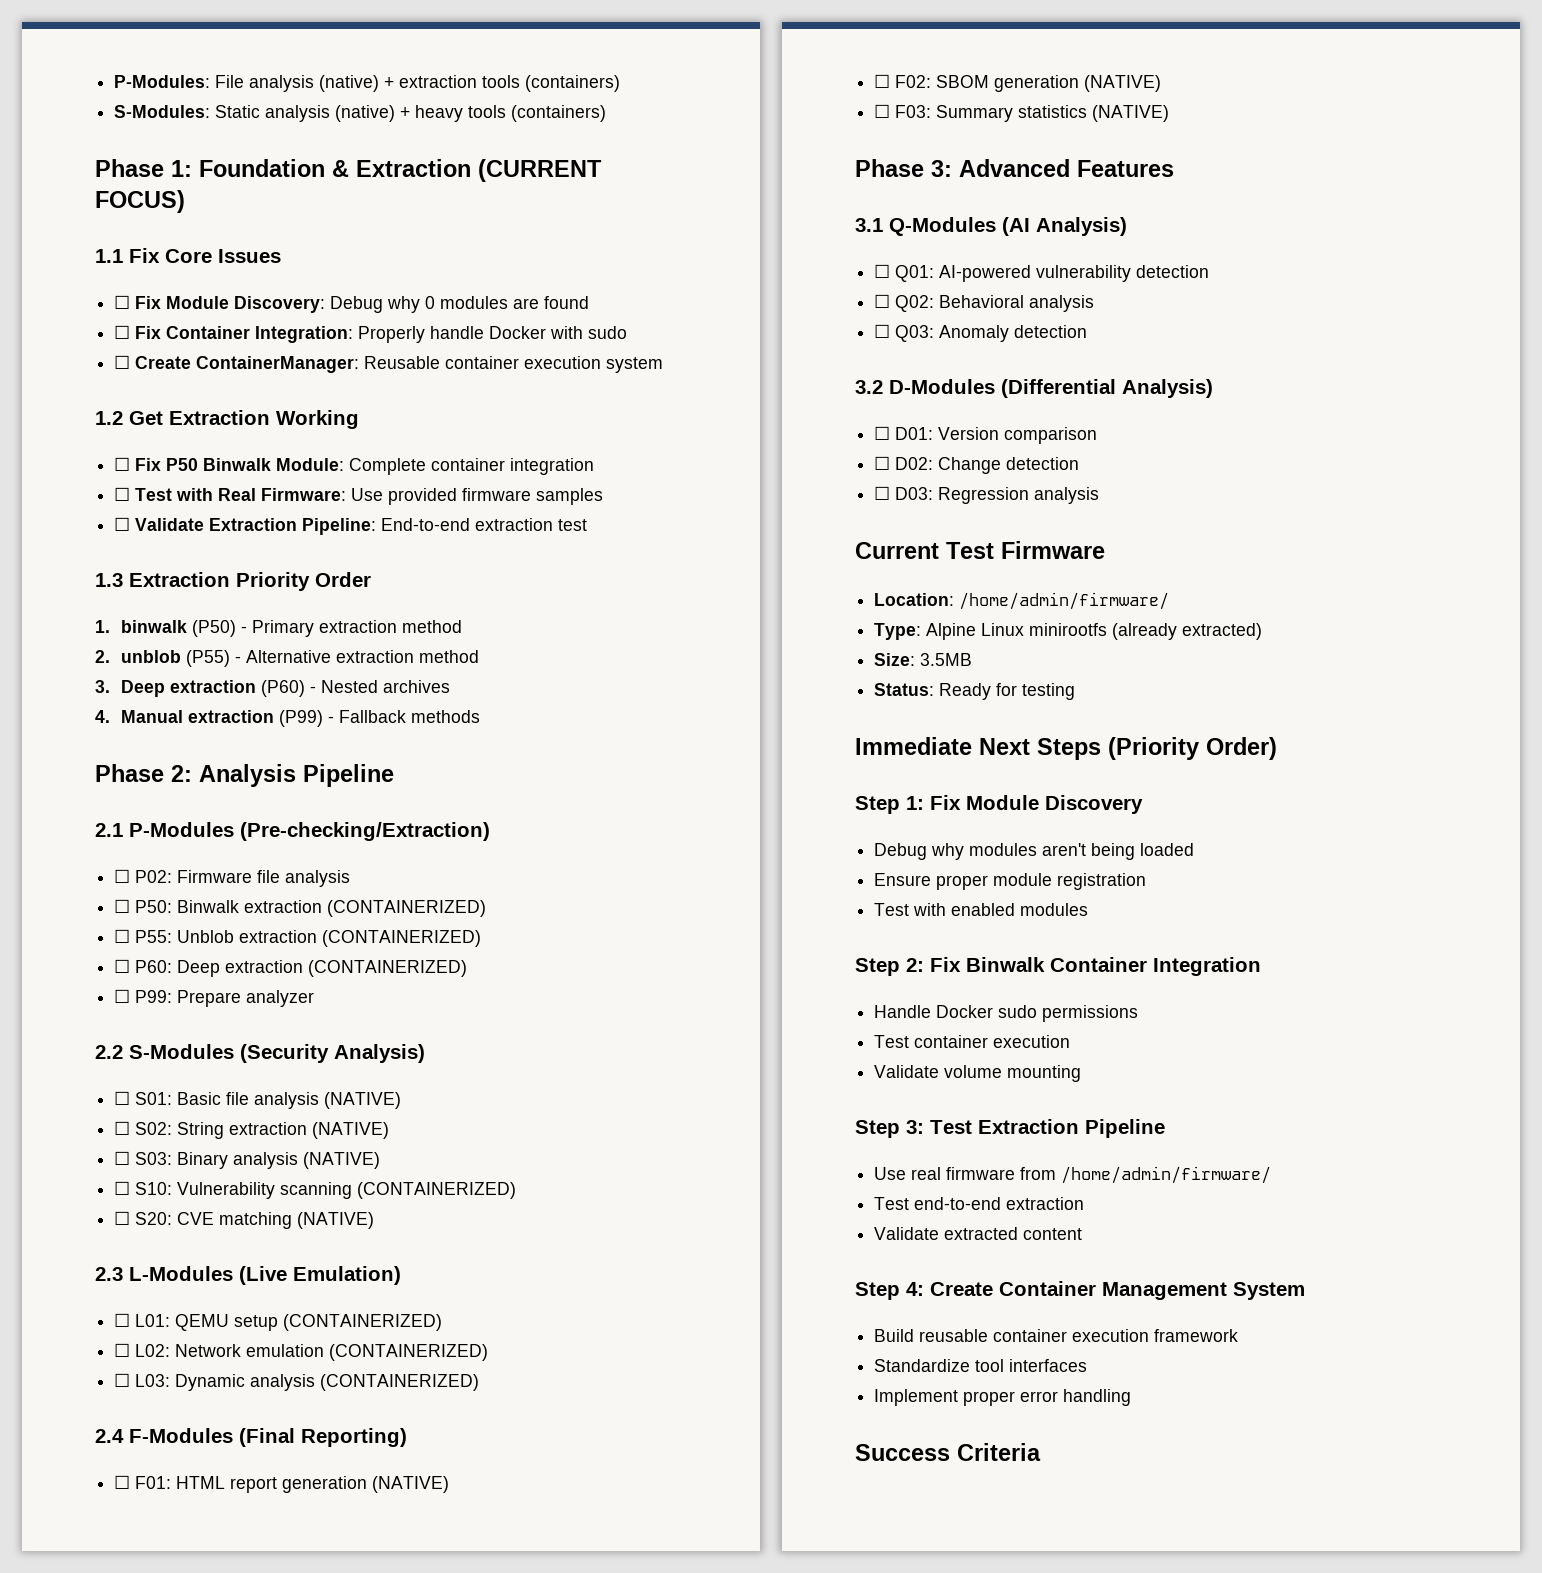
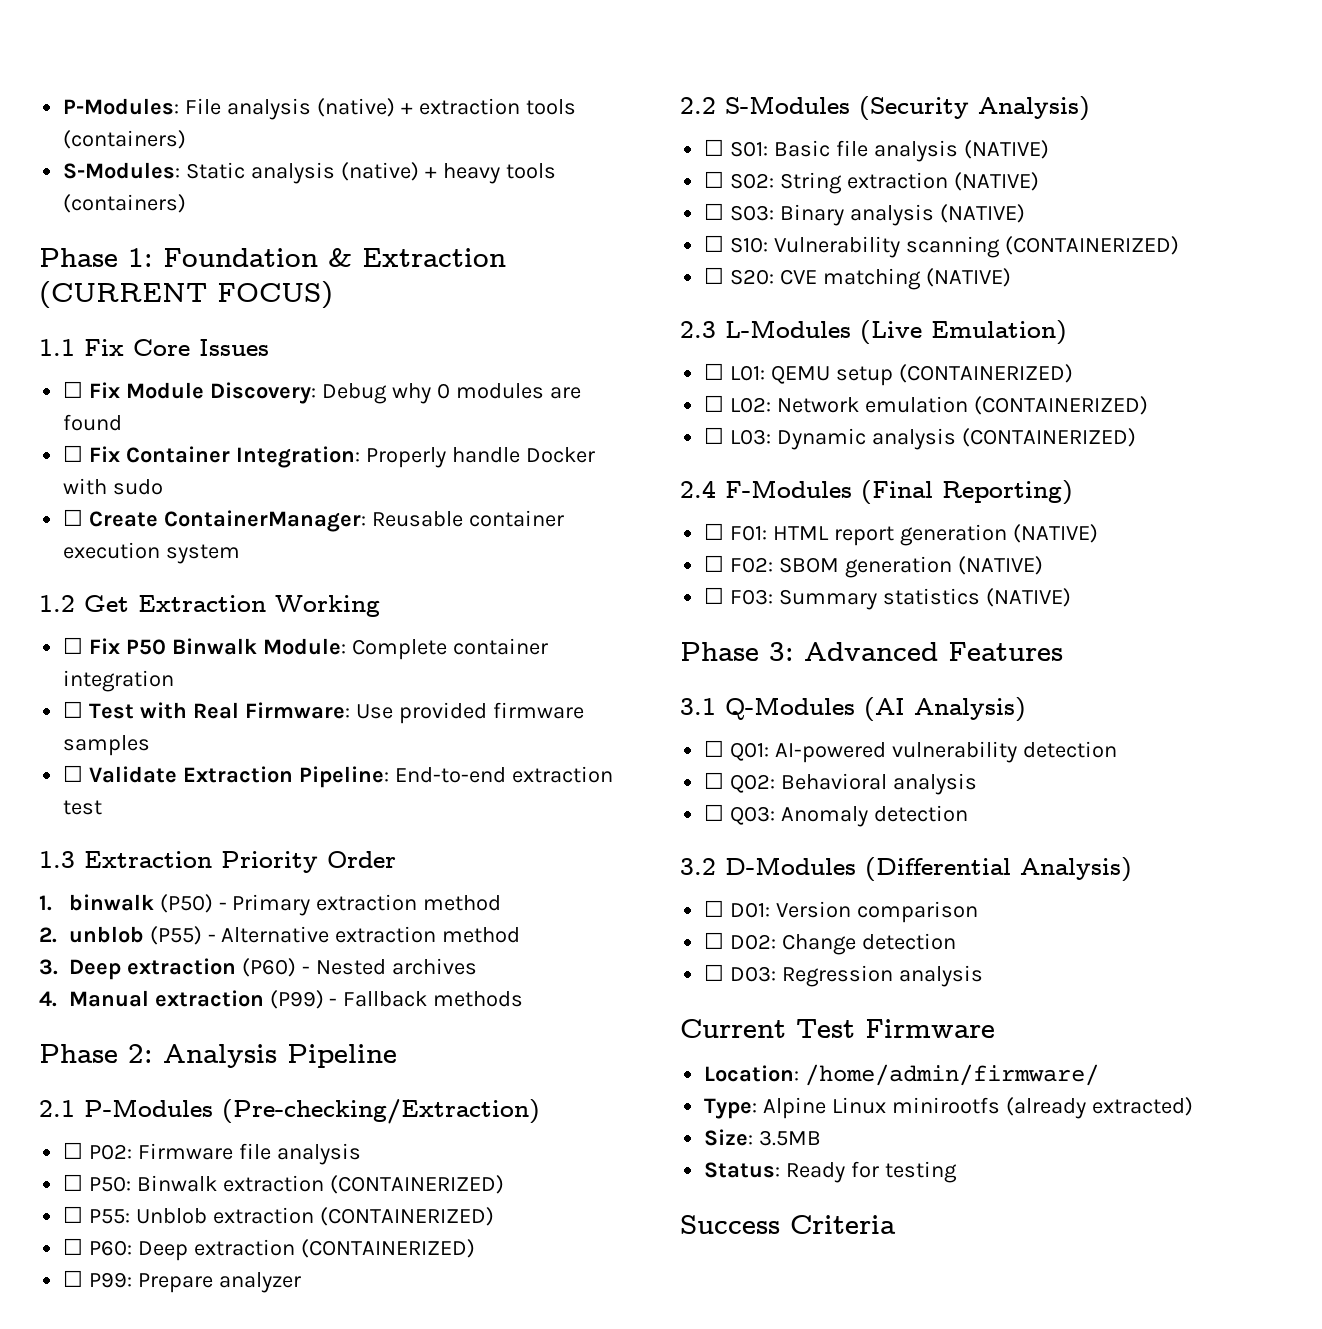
[855,737,1277,760] [855,795,1143,814] [874,843,1195,860] [874,873,1147,890] [874,903,1089,916] [855,957,1261,976] [874,1005,1139,1022] [874,1035,1071,1048] [874,1065,1082,1082] [855,1119,1165,1138] [874,1166,1272,1184] [874,1197,1085,1210] [874,1227,1083,1240] [855,1281,1305,1300] [874,1329,1239,1342] [874,1359,1088,1372] [874,1389,1132,1406] // Immediate Next Steps (Priority Order) // Step 1: Fix Module Discovery // Debug why modules aren't being loaded // Ensure proper module registration // Test with enabled modules // Step 2: Fix Binwalk Container Integration // Handle Docker sudo permissions // Test container execution // Validate volume mounting // Step 3: Test Extraction Pipeline // Use real firmware from /home/admin/firmware/ // Test end-to-end extraction // Validate extracted content // Step 4: Create Container Management System // Build reusable container execution framework // Standardize tool interfaces // Implement proper error handling -> (958, 1172) none

